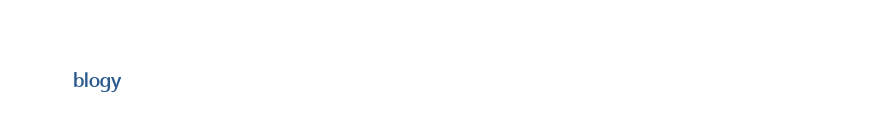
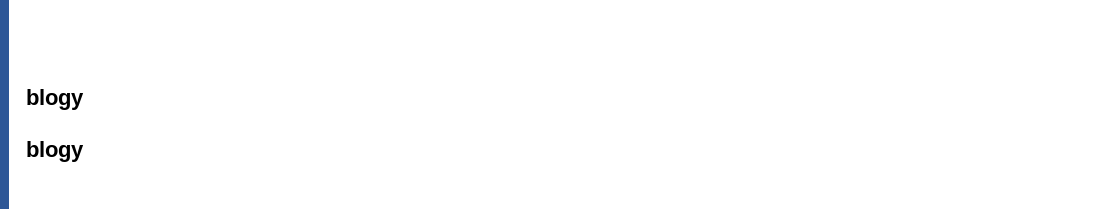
[73,72,122,93] blogy -> [26,89,84,110] [26,141,84,162] blogy // blogy

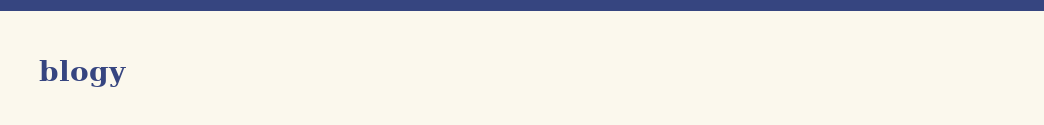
[26,89,84,110] [26,141,84,162] blogy // blogy -> [39,60,126,87] blogy

